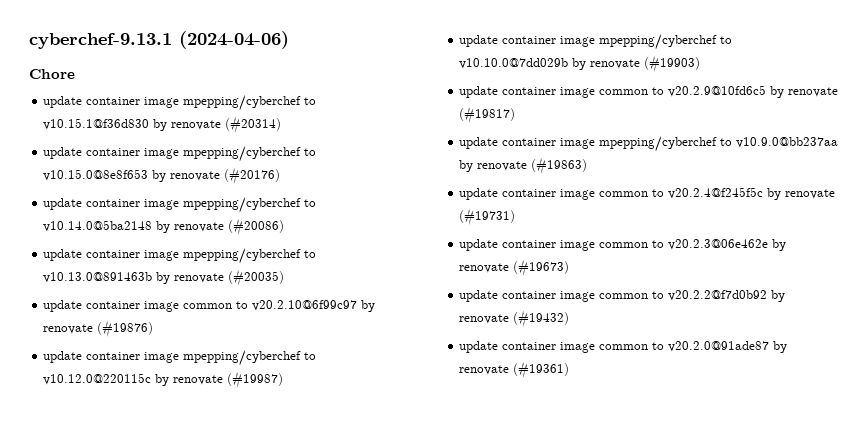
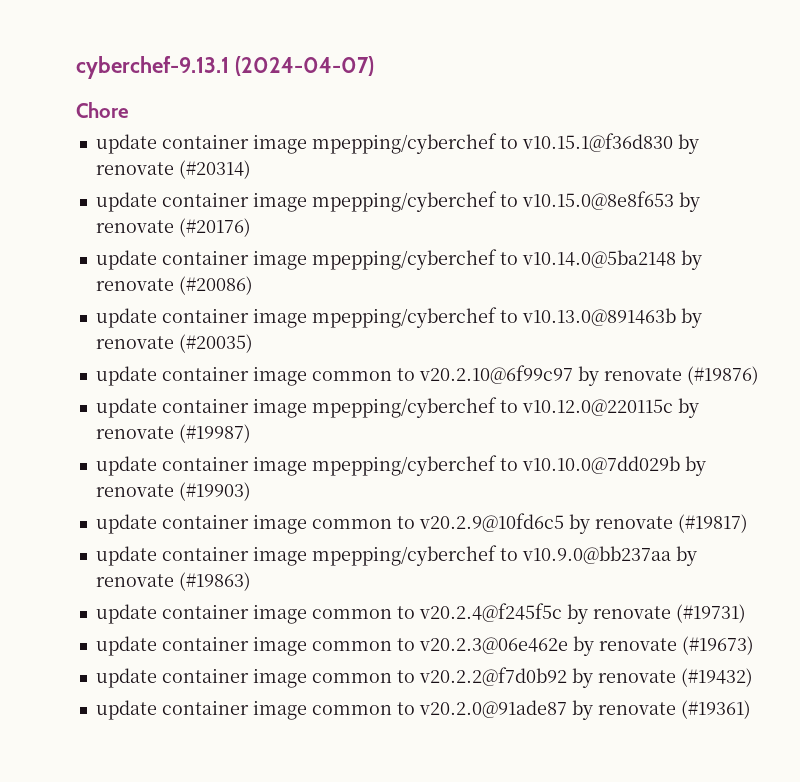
[179,31,289,49] (2024-04-06) -> [234,56,374,76] (2024-04-07)

